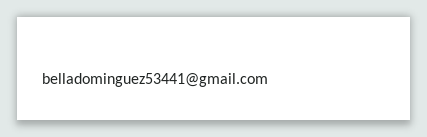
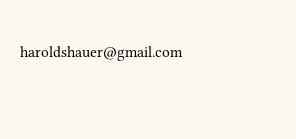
[42,73,268,87] belladominguez53441@gmail.com -> [20,46,183,61] haroldshauer@gmail.com

